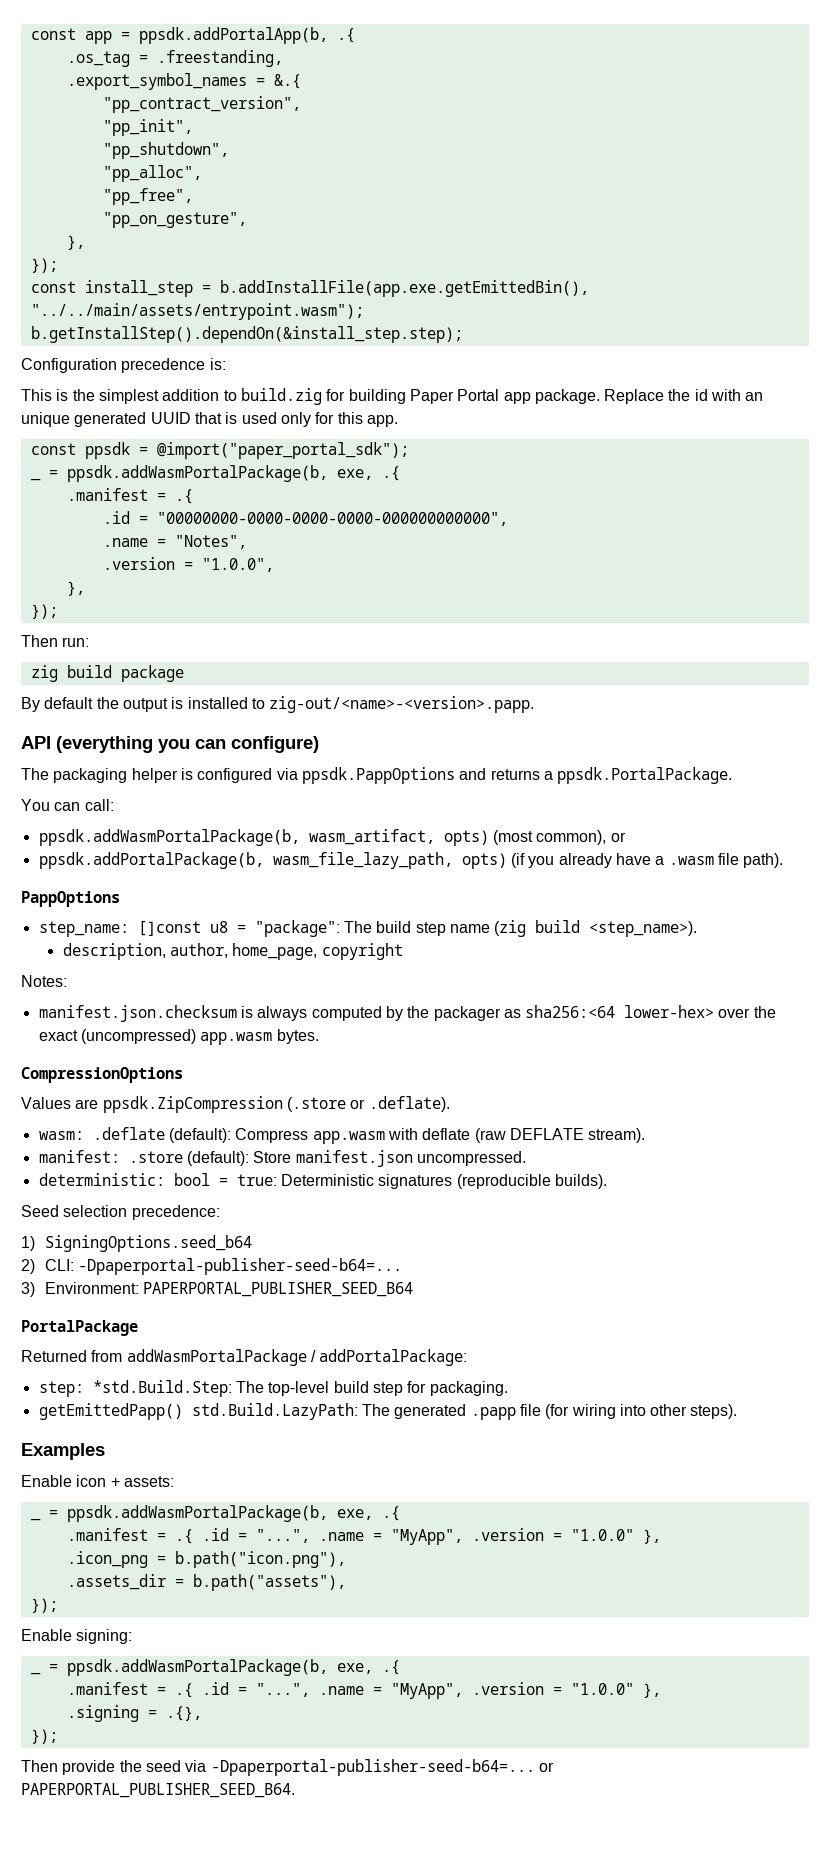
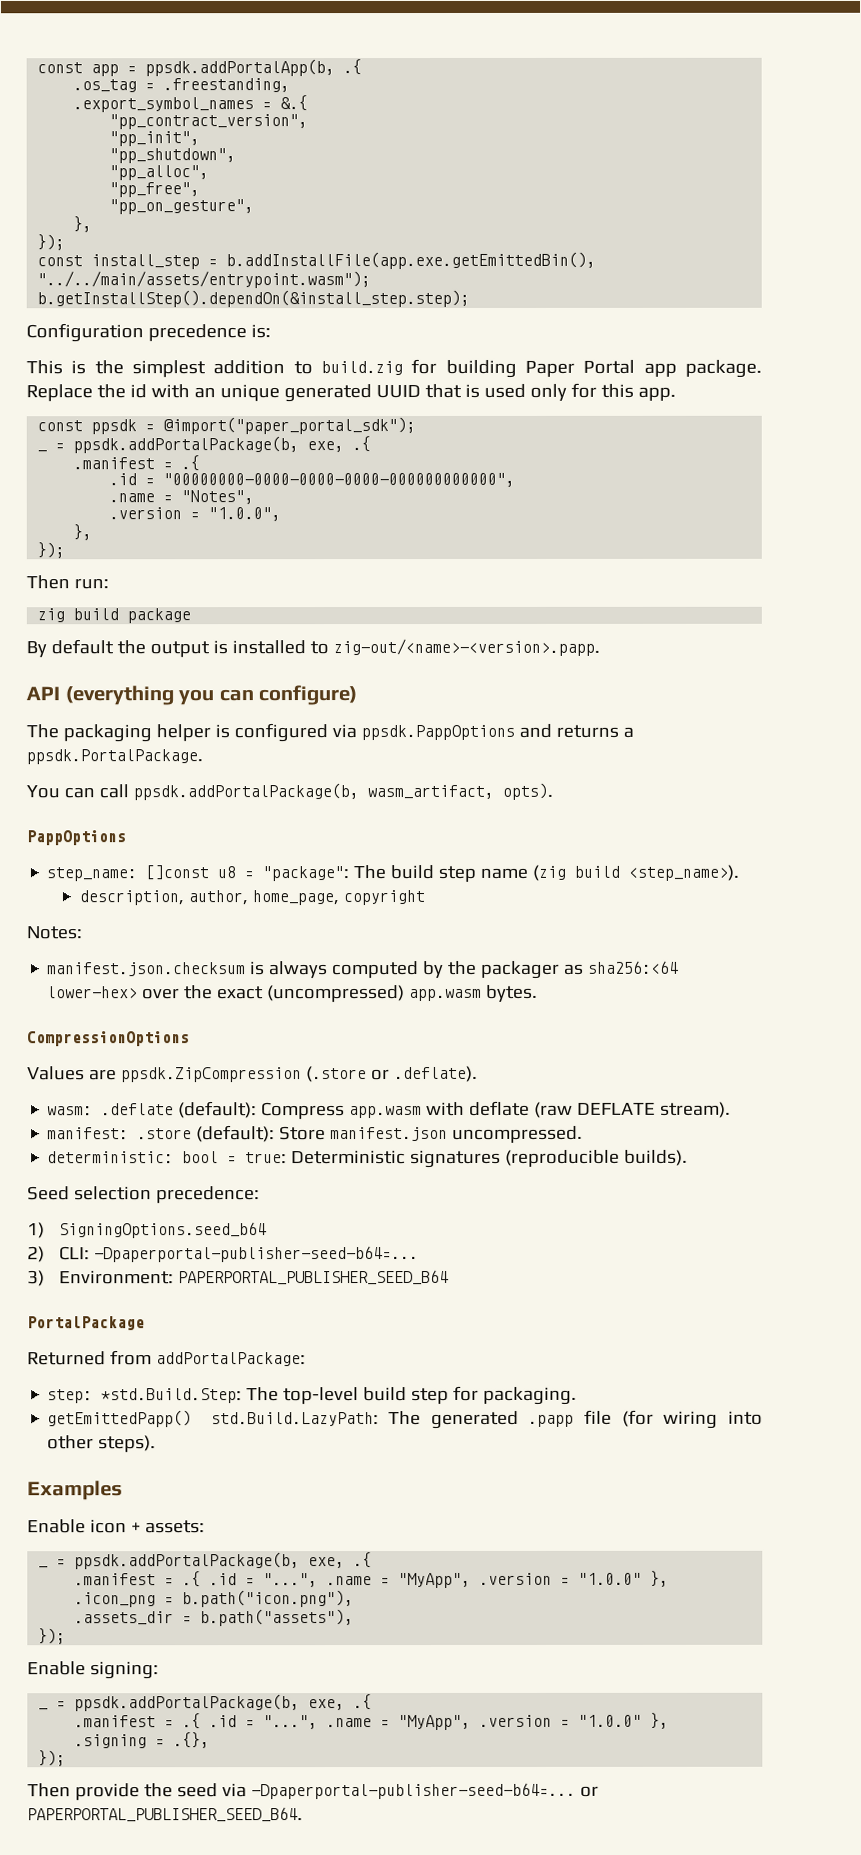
[66,465,328,482] ppsdk.addWasmPortalPackage(b, -> [73,436,300,454] ppsdk.addPortalPackage(b,
[84,799,114,811] [38,829,626,846] [38,852,784,869] call: // ppsdk.addWasmPortalPackage(b, wasm_artifact, opts) (most common), or // ppsdk.addPortalPackage(b, wasm_file_lazy_path, opts) (if you already have a .wasm file path). -> [98,782,553,801] call ppsdk.addPortalPackage(b, wasm_artifact, opts).
[126,1349,316,1366] addWasmPortalPackage / -> (152, 1358) none
[66,1505,328,1522] ppsdk.addWasmPortalPackage(b, -> [74,1552,301,1570] ppsdk.addPortalPackage(b,
[66,1659,328,1676] ppsdk.addWasmPortalPackage(b, -> [74,1694,301,1712] ppsdk.addPortalPackage(b,

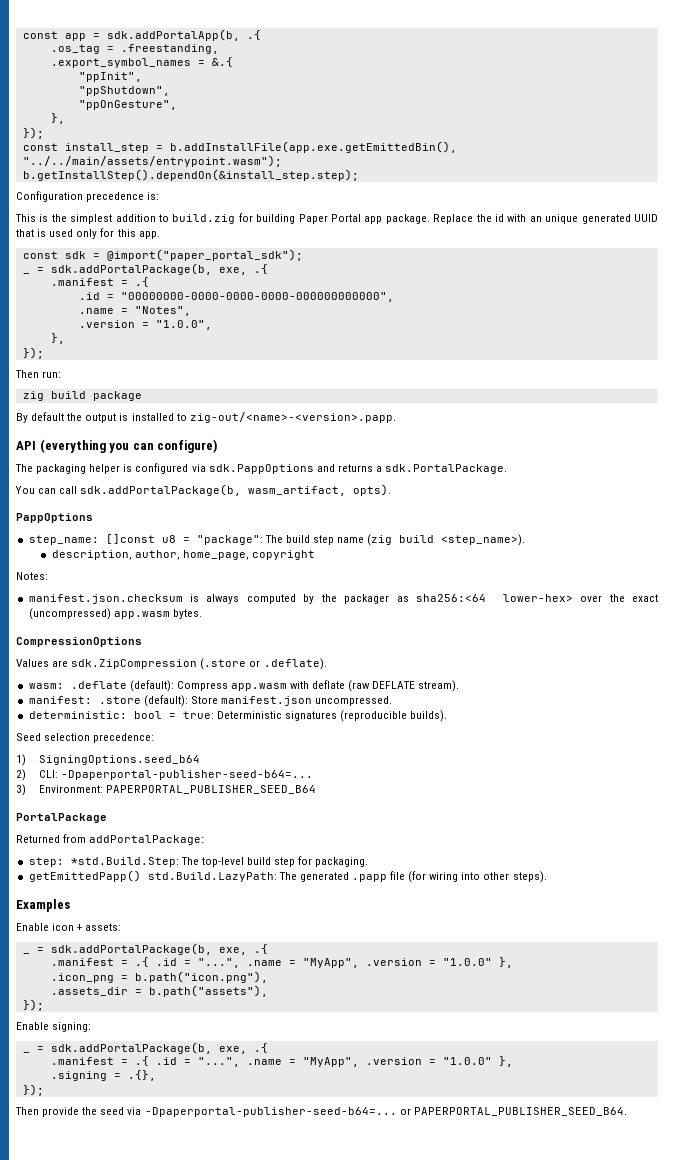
[145,59,336,77] ppsdk.addPortalApp(b, -> [106,29,240,41] sdk.addPortalApp(b,
[109,114,309,130] [109,131,201,147] [109,148,237,164] [109,165,210,181] [109,182,201,198] [109,199,255,215] "pp_contract_version", // "pp_init", // "pp_shutdown", // "pp_alloc", // "pp_free", // "pp_on_gesture", -> [78,72,142,82] [78,86,170,96] [78,100,177,110] "ppInit", // "ppShutdown", // "ppOnGesture",
[91,419,138,435] ppsdk -> [64,251,86,259] sdk
[73,436,300,454] ppsdk.addPortalPackage(b, -> [50,263,212,275] sdk.addPortalPackage(b,
[360,724,515,741] ppsdk.PappOptions -> [208,464,314,474] sdk.PappOptions
[26,749,203,765] ppsdk.PortalPackage. -> [385,464,508,474] sdk.PortalPackage.
[132,783,359,801] ppsdk.addPortalPackage(b, -> [80,484,242,496] sdk.addPortalPackage(b,
[120,1067,302,1083] ppsdk.ZipCompression -> [71,659,198,669] sdk.ZipCompression
[74,1552,301,1570] ppsdk.addPortalPackage(b, -> [50,943,212,955] sdk.addPortalPackage(b,
[74,1694,301,1712] ppsdk.addPortalPackage(b, -> [50,1042,212,1054] sdk.addPortalPackage(b,

